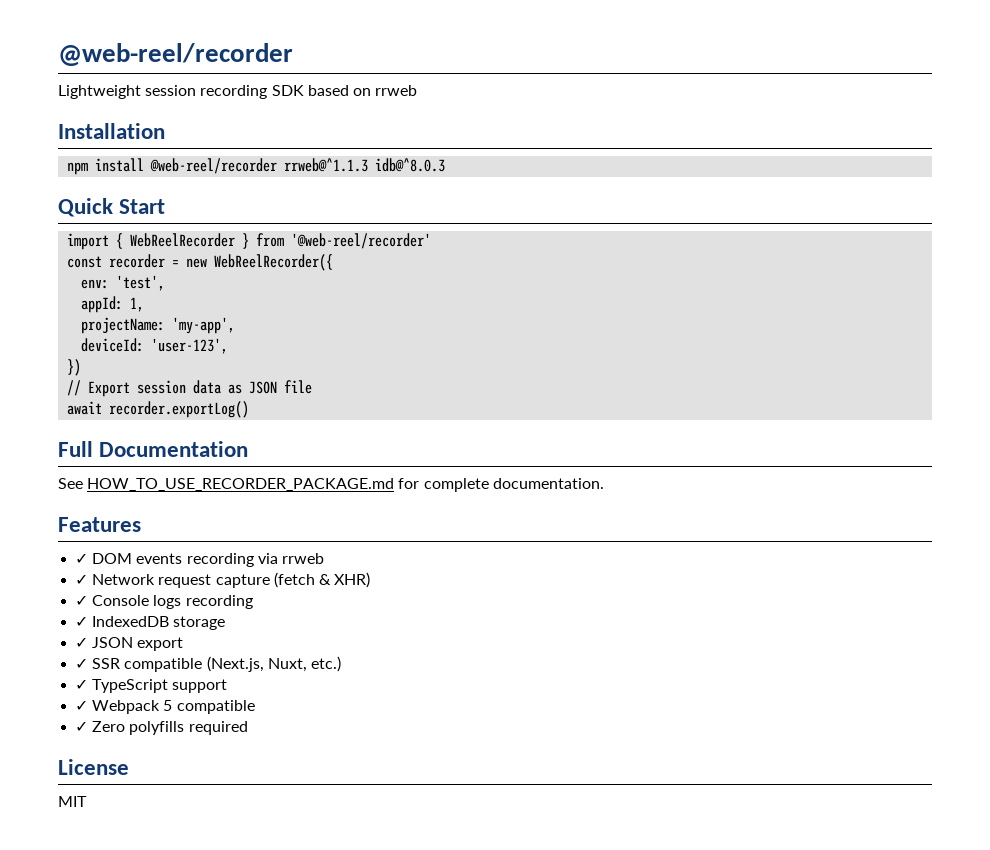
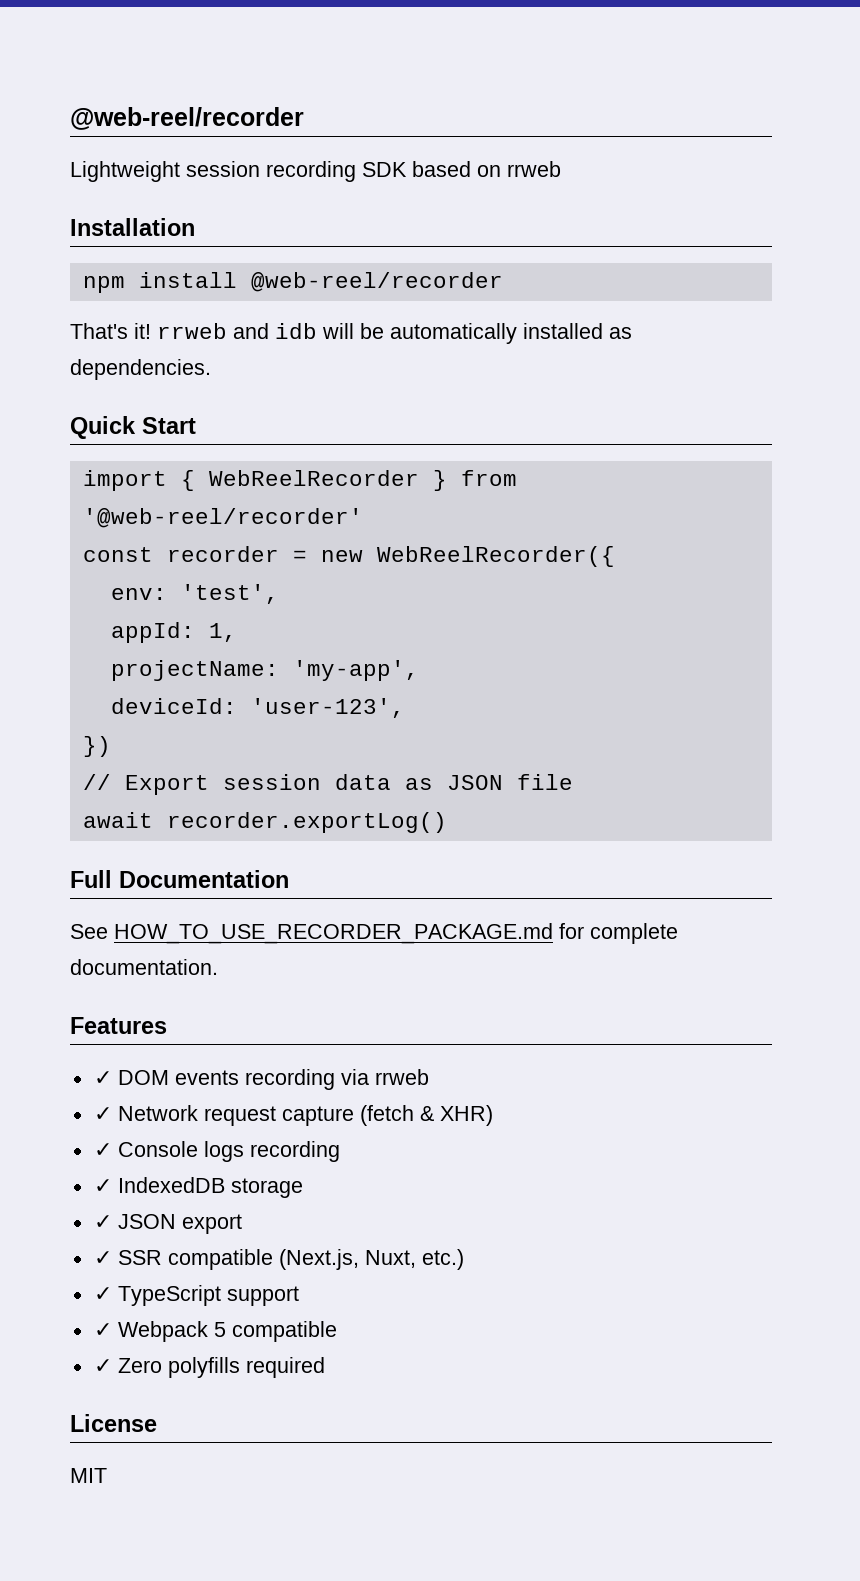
[284,158,446,172] rrweb@^1.1.3 idb@^8.0.3 -> [70,323,632,344] [70,359,211,380] // That's it! rrweb and idb will be automatically installed as dependencies.

